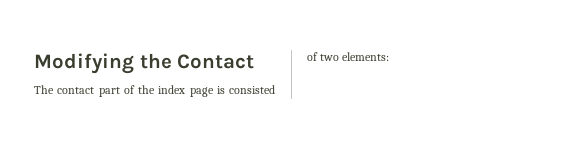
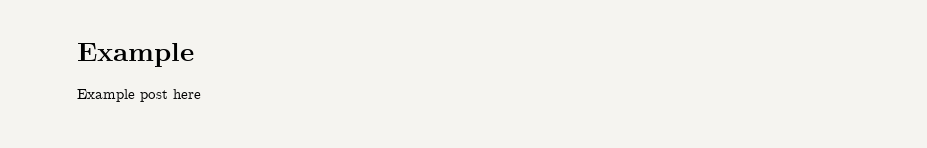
[34,53,255,74] [34,85,275,97] [307,52,390,61] Modifying the Contact // The contact part of the index page is consisted of two elements: -> [77,43,194,67] [77,89,201,102] Example // Example post here

